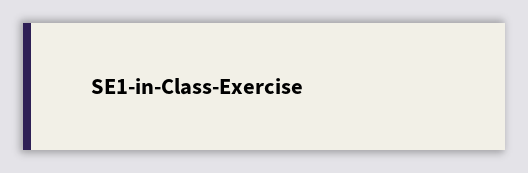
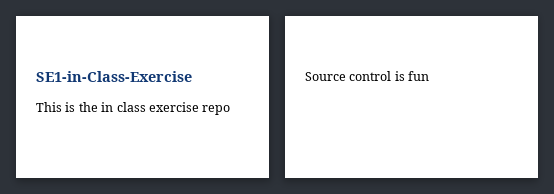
(303, 86) none -> [36,102,231,115] [305,71,430,81] // This is the in class exercise repo Source control is fun

